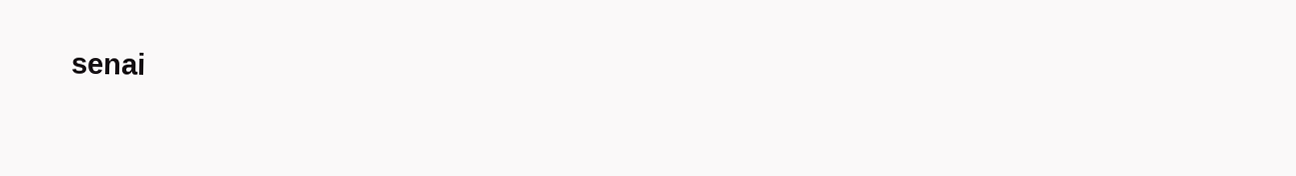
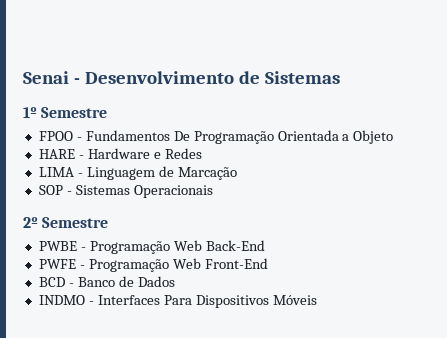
[71,51,146,75] senai -> [23,71,340,84] [23,107,108,118] [38,130,394,144] [38,148,202,159] [38,166,237,180] [38,185,213,198] [23,217,109,228] [38,240,265,254] [38,258,268,272] [38,276,175,287] [38,295,317,308] Senai - Desenvolvimento de Sistemas // 1º Semestre // FPOO - Fundamentos De Programação Orientada a Objeto // HARE - Hardware e Redes // LIMA - Linguagem de Marcação // SOP - Sistemas Operacionais // 2º Semestre // PWBE - Programação Web Back-End // PWFE - Programação Web Front-End // BCD - Banco de Dados // INDMO - Interfaces Para Dispositivos Móveis

